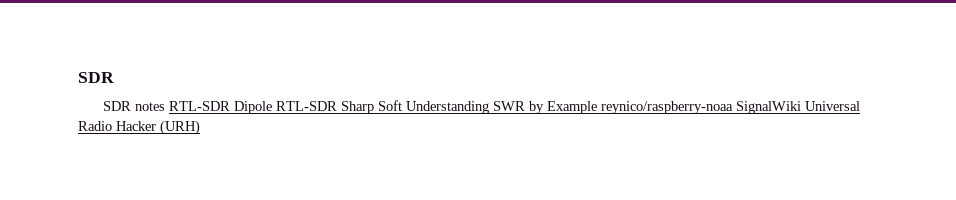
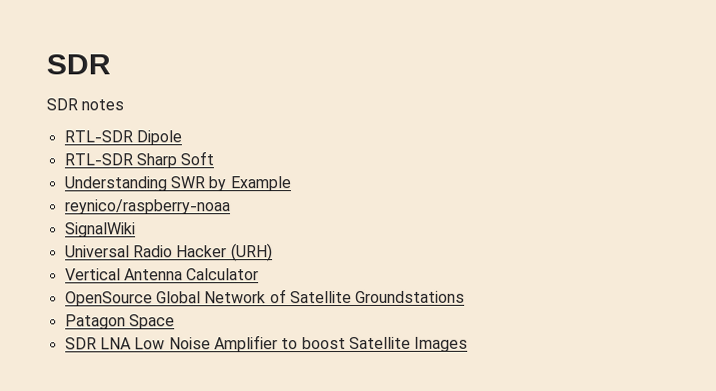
(165, 106) none -> (125, 105) //
(272, 107) none -> (182, 138) //
(402, 105) none -> (215, 158) //
(597, 107) none -> (291, 184) //
(733, 107) none -> (231, 207) //
(801, 107) none -> (136, 230) //
(200, 127) none -> [64,268,260,281] [64,289,466,307] [64,314,175,330] [64,335,469,353] // Vertical Antenna Calculator // OpenSource Global Network of Satellite Groundstations // Patagon Space // SDR LNA Low Noise Amplifier to boost Satellite Images

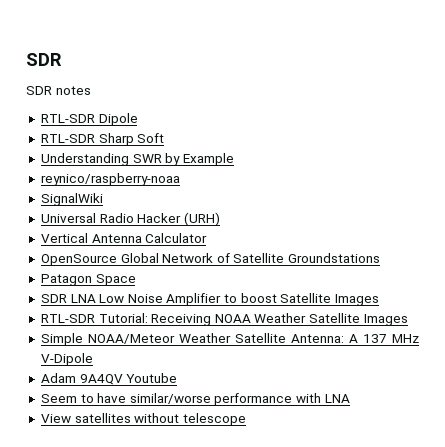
(469, 344) none -> [40,313,408,326] [40,333,419,346] [40,353,93,366] [40,373,178,385] [40,393,350,406] [40,413,246,426] // RTL-SDR Tutorial: Receiving NOAA Weather Satellite Images // Simple NOAA/Meteor Weather Satellite Antenna: A 137 MHz V-Dipole // Adam 9A4QV Youtube // Seem to have similar/worse performance with LNA // View satellites without telescope

